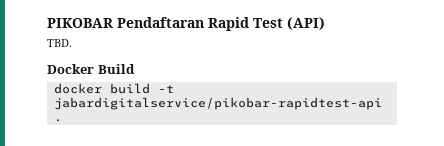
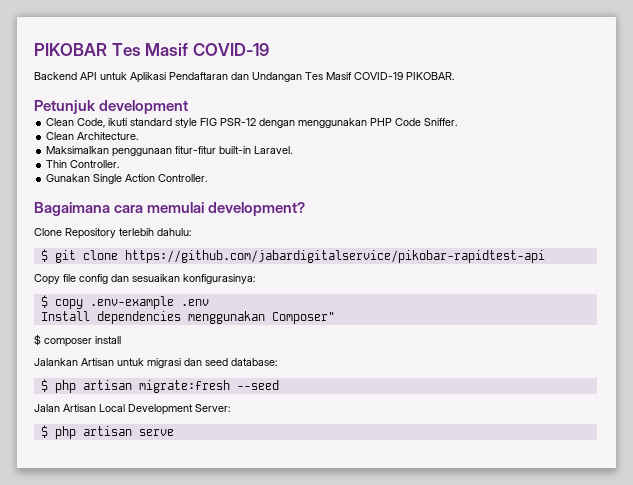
[117,17,325,31] [47,39,72,47] [47,64,135,74] [53,83,174,94] [53,97,382,110] [53,119,62,122] Pendaftaran Rapid Test (API) // TBD. // Docker Build // docker build -t jabardigitalservice/pikobar-rapidtest-api . -> [111,43,269,56] [34,72,454,83] [34,100,189,114] [46,118,458,128] [46,132,139,140] [46,146,293,157] [46,160,120,168] [46,174,208,184] [34,202,306,216] [34,228,191,239] [40,249,545,263] [34,274,255,285] [40,295,209,309] [40,311,335,324] [34,334,121,347] [34,358,277,368] [40,379,279,393] [34,404,230,415] [40,425,174,439] Tes Masif COVID-19 // Backend API untuk Aplikasi Pendaftaran dan Undangan Tes Masif COVID-19 PIKOBAR. // Petunjuk development // Clean Code, ikuti standard style FIG PSR-12 dengan menggunakan PHP Code Sniffer. // Clean Architecture. // Maksimalkan penggunaan fitur-fitur built-in Laravel. // Thin Controller. // Gunakan Single Action Controller. // Bagaimana cara memulai development? // Clone Repository terlebih dahulu: // $ git clone https://github.com/jabardigitalservice/pikobar-rapidtest-api // Copy file config dan sesuaikan konfigurasinya: // $ copy .env-example .env // Install dependencies menggunakan Composer" // $ composer install // Jalankan Artisan untuk migrasi dan seed database: // $ php artisan migrate:fresh --seed // Jalan Artisan Local Development Server: // $ php artisan serve

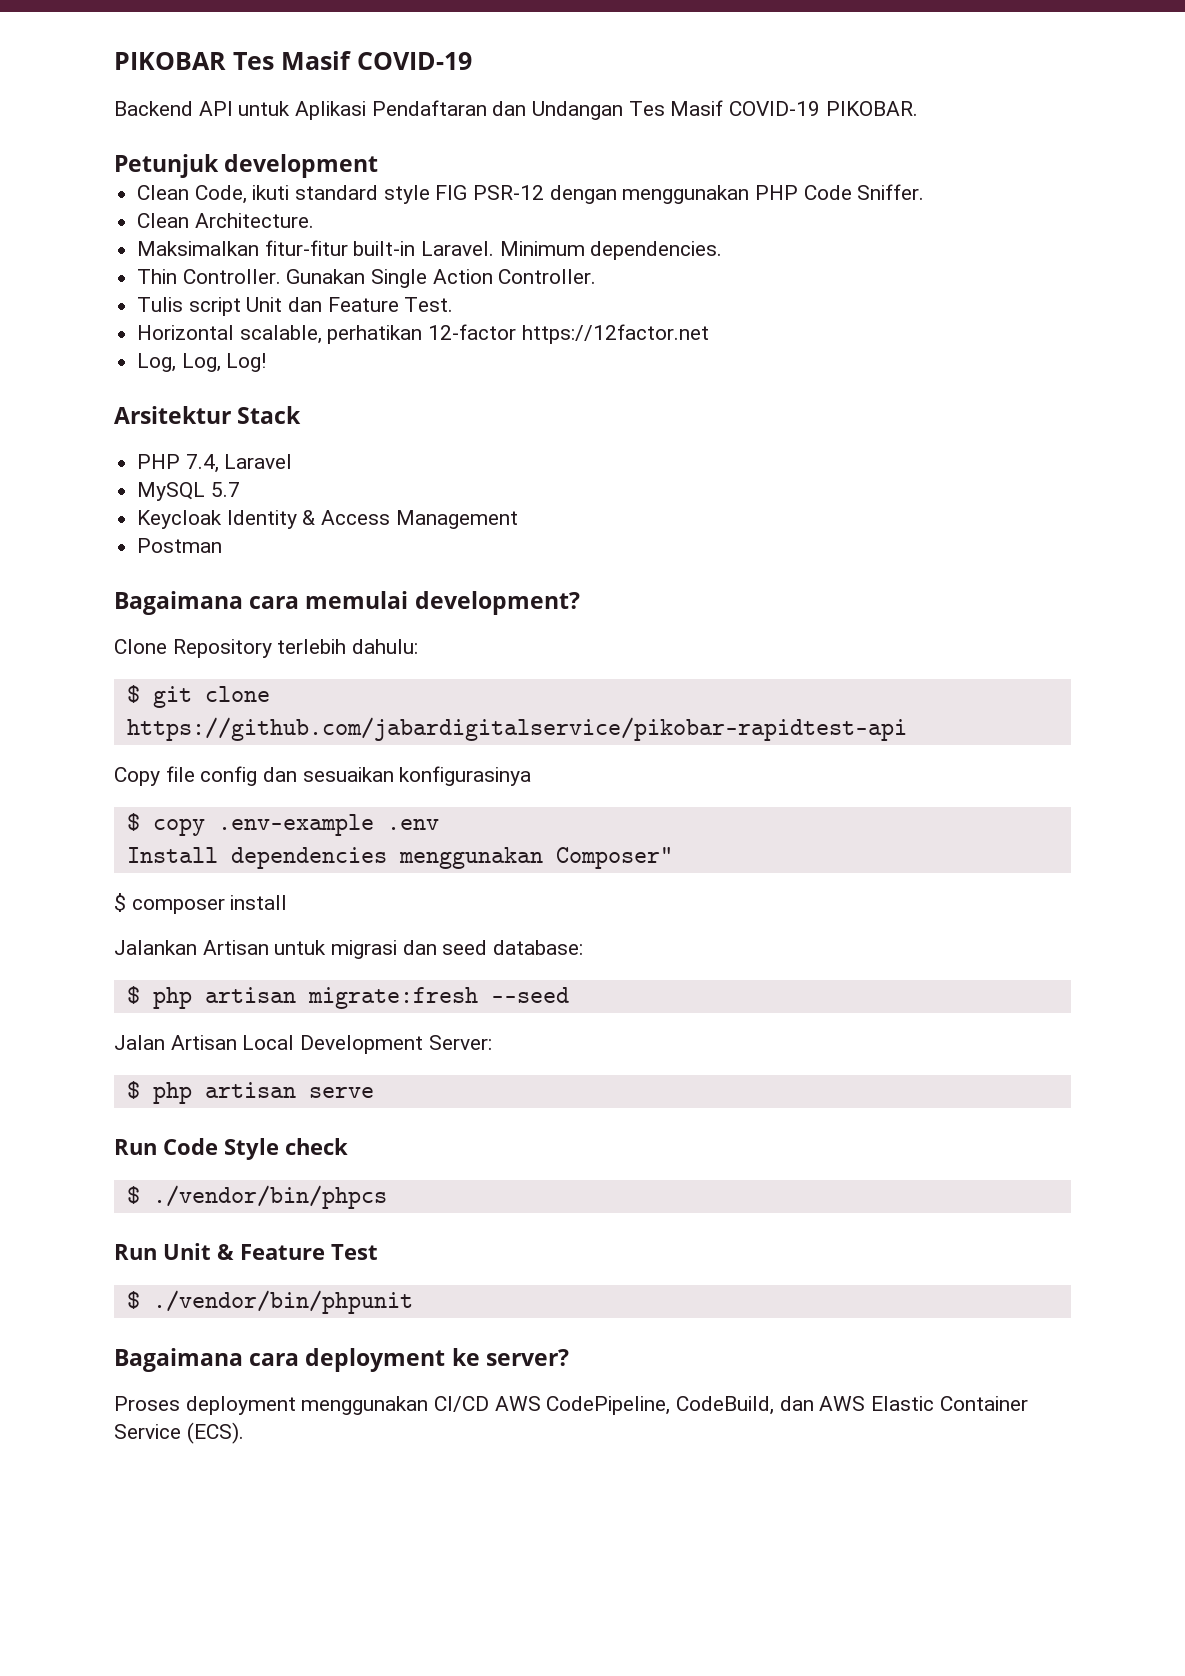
[112,148,173,157] penggunaan -> (260, 248) none
(293, 150) none -> [499,241,723,260] Minimum dependencies.
(120, 164) // -> (281, 276) none
(208, 178) none -> [137,297,454,316] [137,324,709,344] [137,353,267,372] [114,406,302,424] [137,454,293,473] [137,482,240,501] [137,510,518,529] [137,538,223,553] // Tulis script Unit dan Feature Test. // Horizontal scalable, perhatikan 12-factor https://12factor.net // Log, Log, Log! // Arsitektur Stack // PHP 7.4, Laravel // MySQL 5.7 // Keycloak Identity & Access Management // Postman
[183,274,255,284] konfigurasinya: -> [399,766,532,786] konfigurasinya
(174, 432) none -> [114,1138,348,1160] [126,1185,387,1209] [114,1243,378,1260] [126,1290,413,1314] [114,1348,569,1372] [114,1396,1028,1415] [114,1422,244,1444] // Run Code Style check // $ ./vendor/bin/phpcs // Run Unit & Feature Test // $ ./vendor/bin/phpunit // Bagaimana cara deployment ke server? // Proses deployment menggunakan CI/CD AWS CodePipeline, CodeBuild, dan AWS Elastic Container Service (ECS).

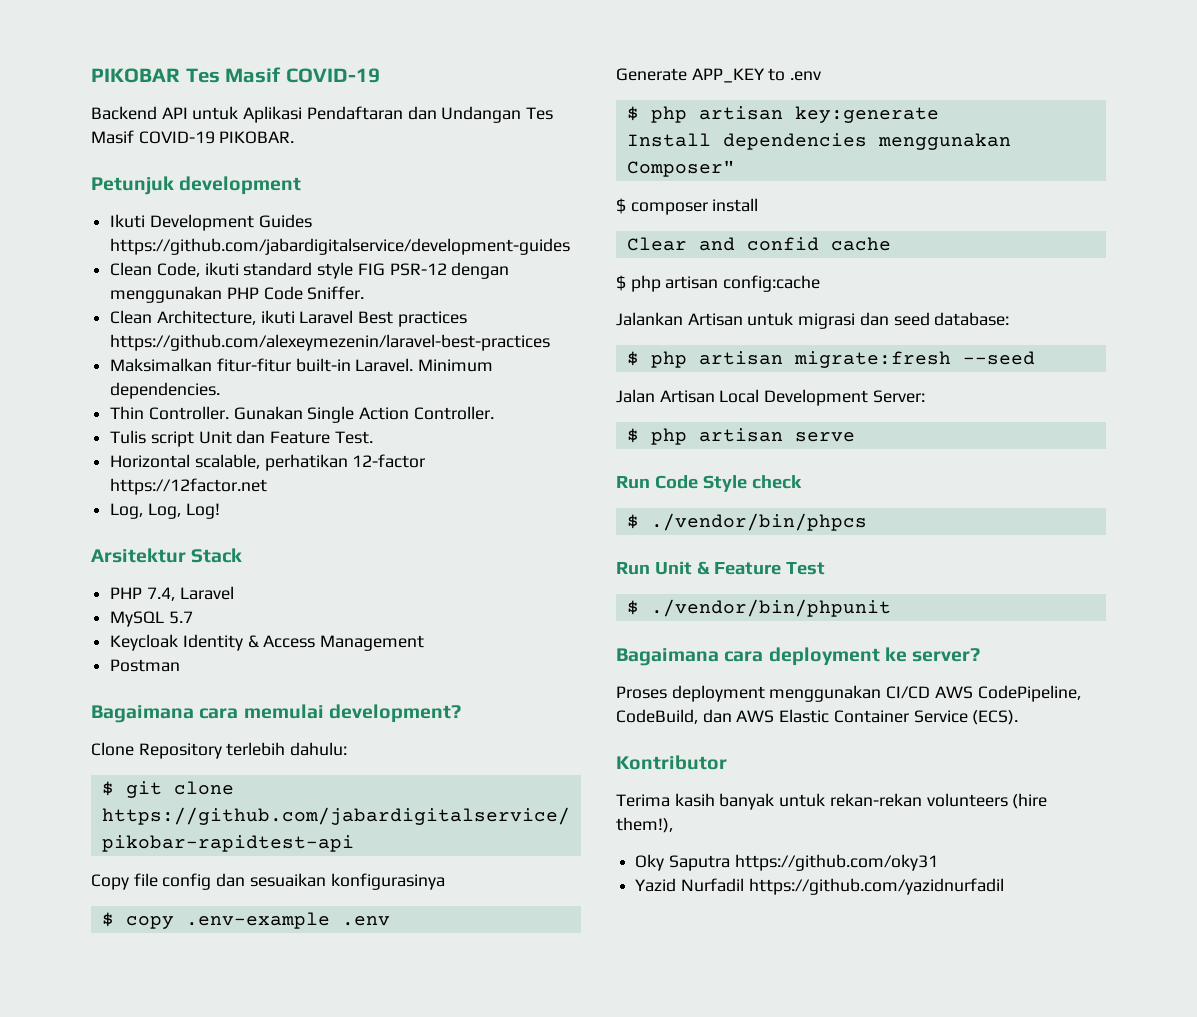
(379, 166) none -> [110,214,312,231] [110,238,571,255] // Ikuti Development Guides https://github.com/jabardigitalservice/development-guides
[194,213,314,228] Architecture. -> [156,310,467,327] [110,334,551,351] Architecture, ikuti Laravel Best practices https://github.com/alexeymezenin/laravel-best-practices
(439, 824) none -> [616,68,822,83] [626,106,939,123] // Generate APP_KEY to .env // $ php artisan key:generate
(288, 902) none -> [626,237,891,251] [616,275,821,292] // Clear and confid cache // $ php artisan config:cache
(244, 1433) none -> [616,755,727,770] [616,793,1048,810] [616,817,673,833] [635,854,938,871] [635,878,1004,895] // Kontributor // Terima kasih banyak untuk rekan-rekan volunteers (hire them!), // Oky Saputra https://github.com/oky31 // Yazid Nurfadil https://github.com/yazidnurfadil

